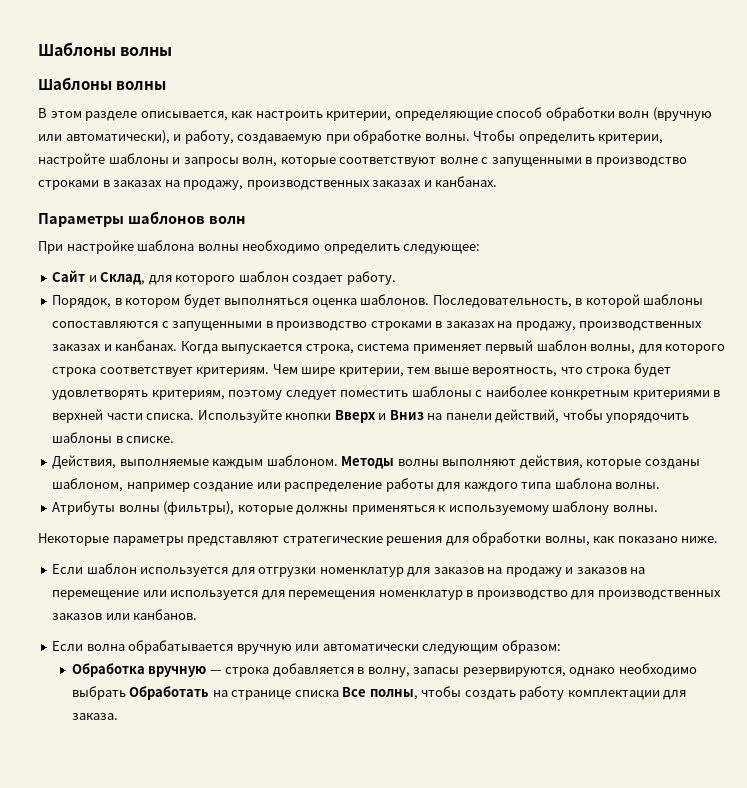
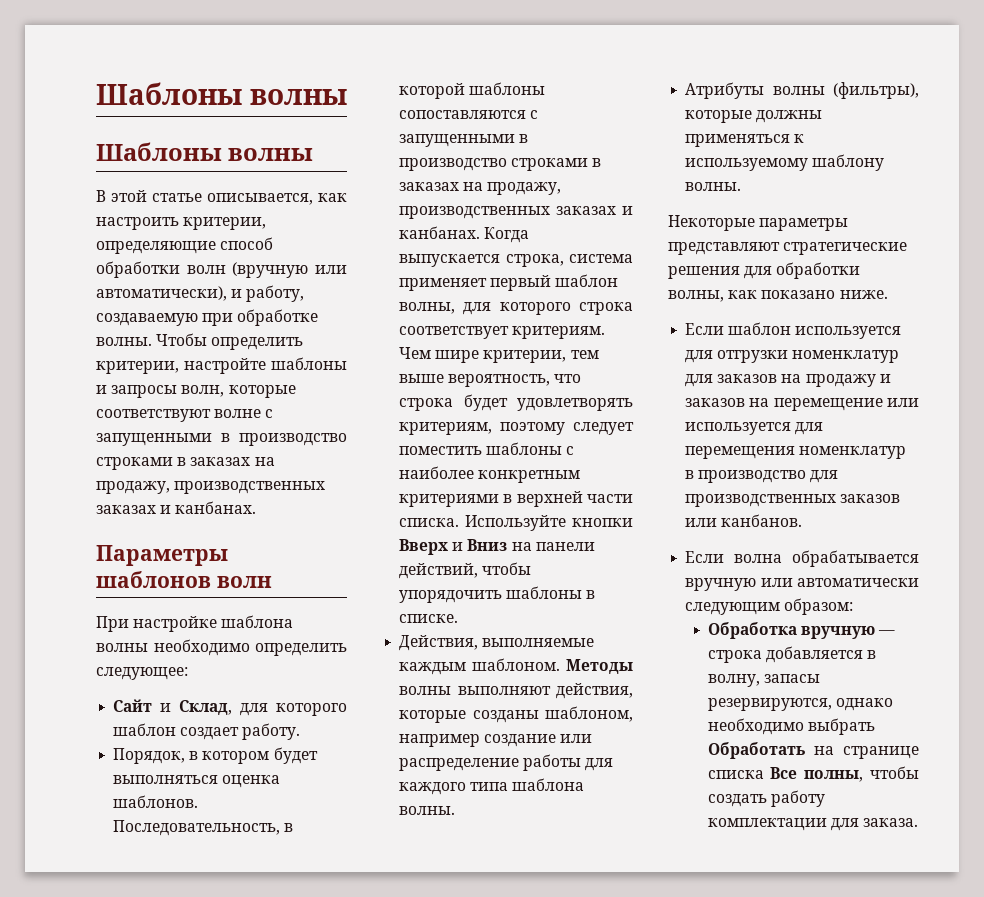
[50,111,138,121] этом разделе -> [111,190,202,202] этой статье

